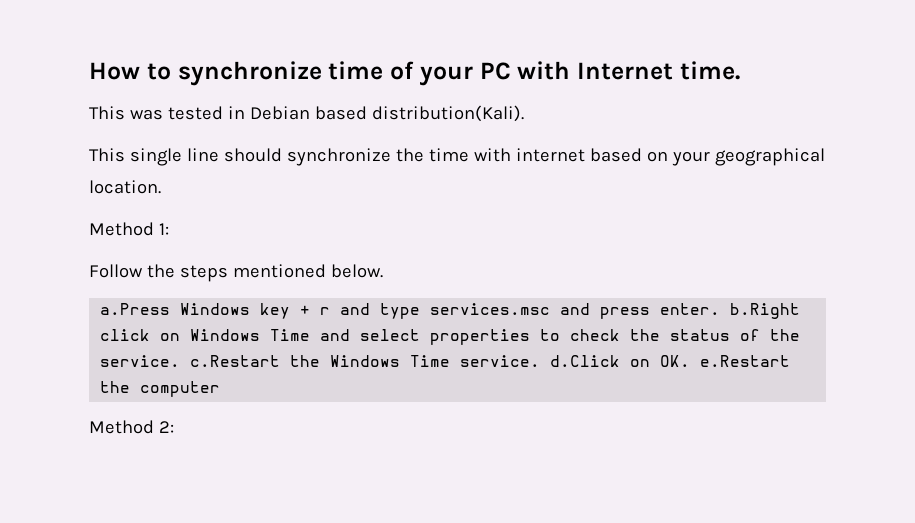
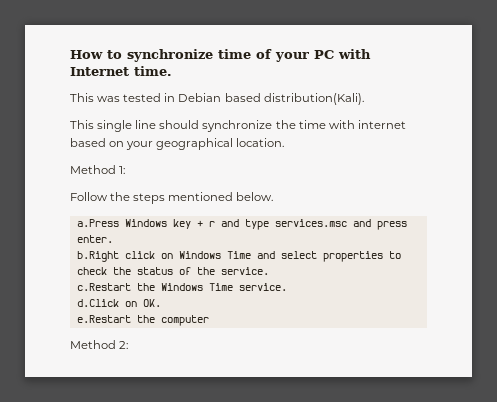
(721, 309) none -> (113, 239) //
(181, 361) none -> (269, 271) //
(541, 361) none -> (287, 287) //
(691, 361) none -> (161, 303) //

